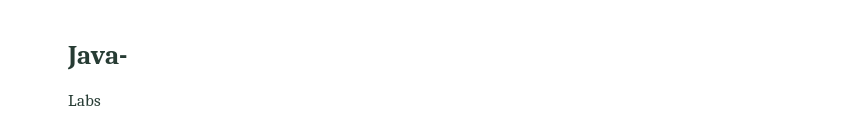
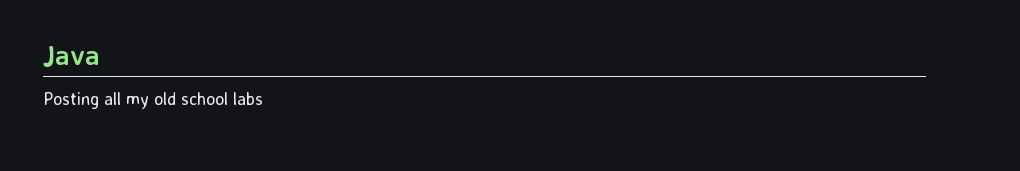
[67,46,127,70] [68,94,101,106] Java- // Labs -> [43,46,100,67] [43,92,263,109] Java // Posting all my old school labs

